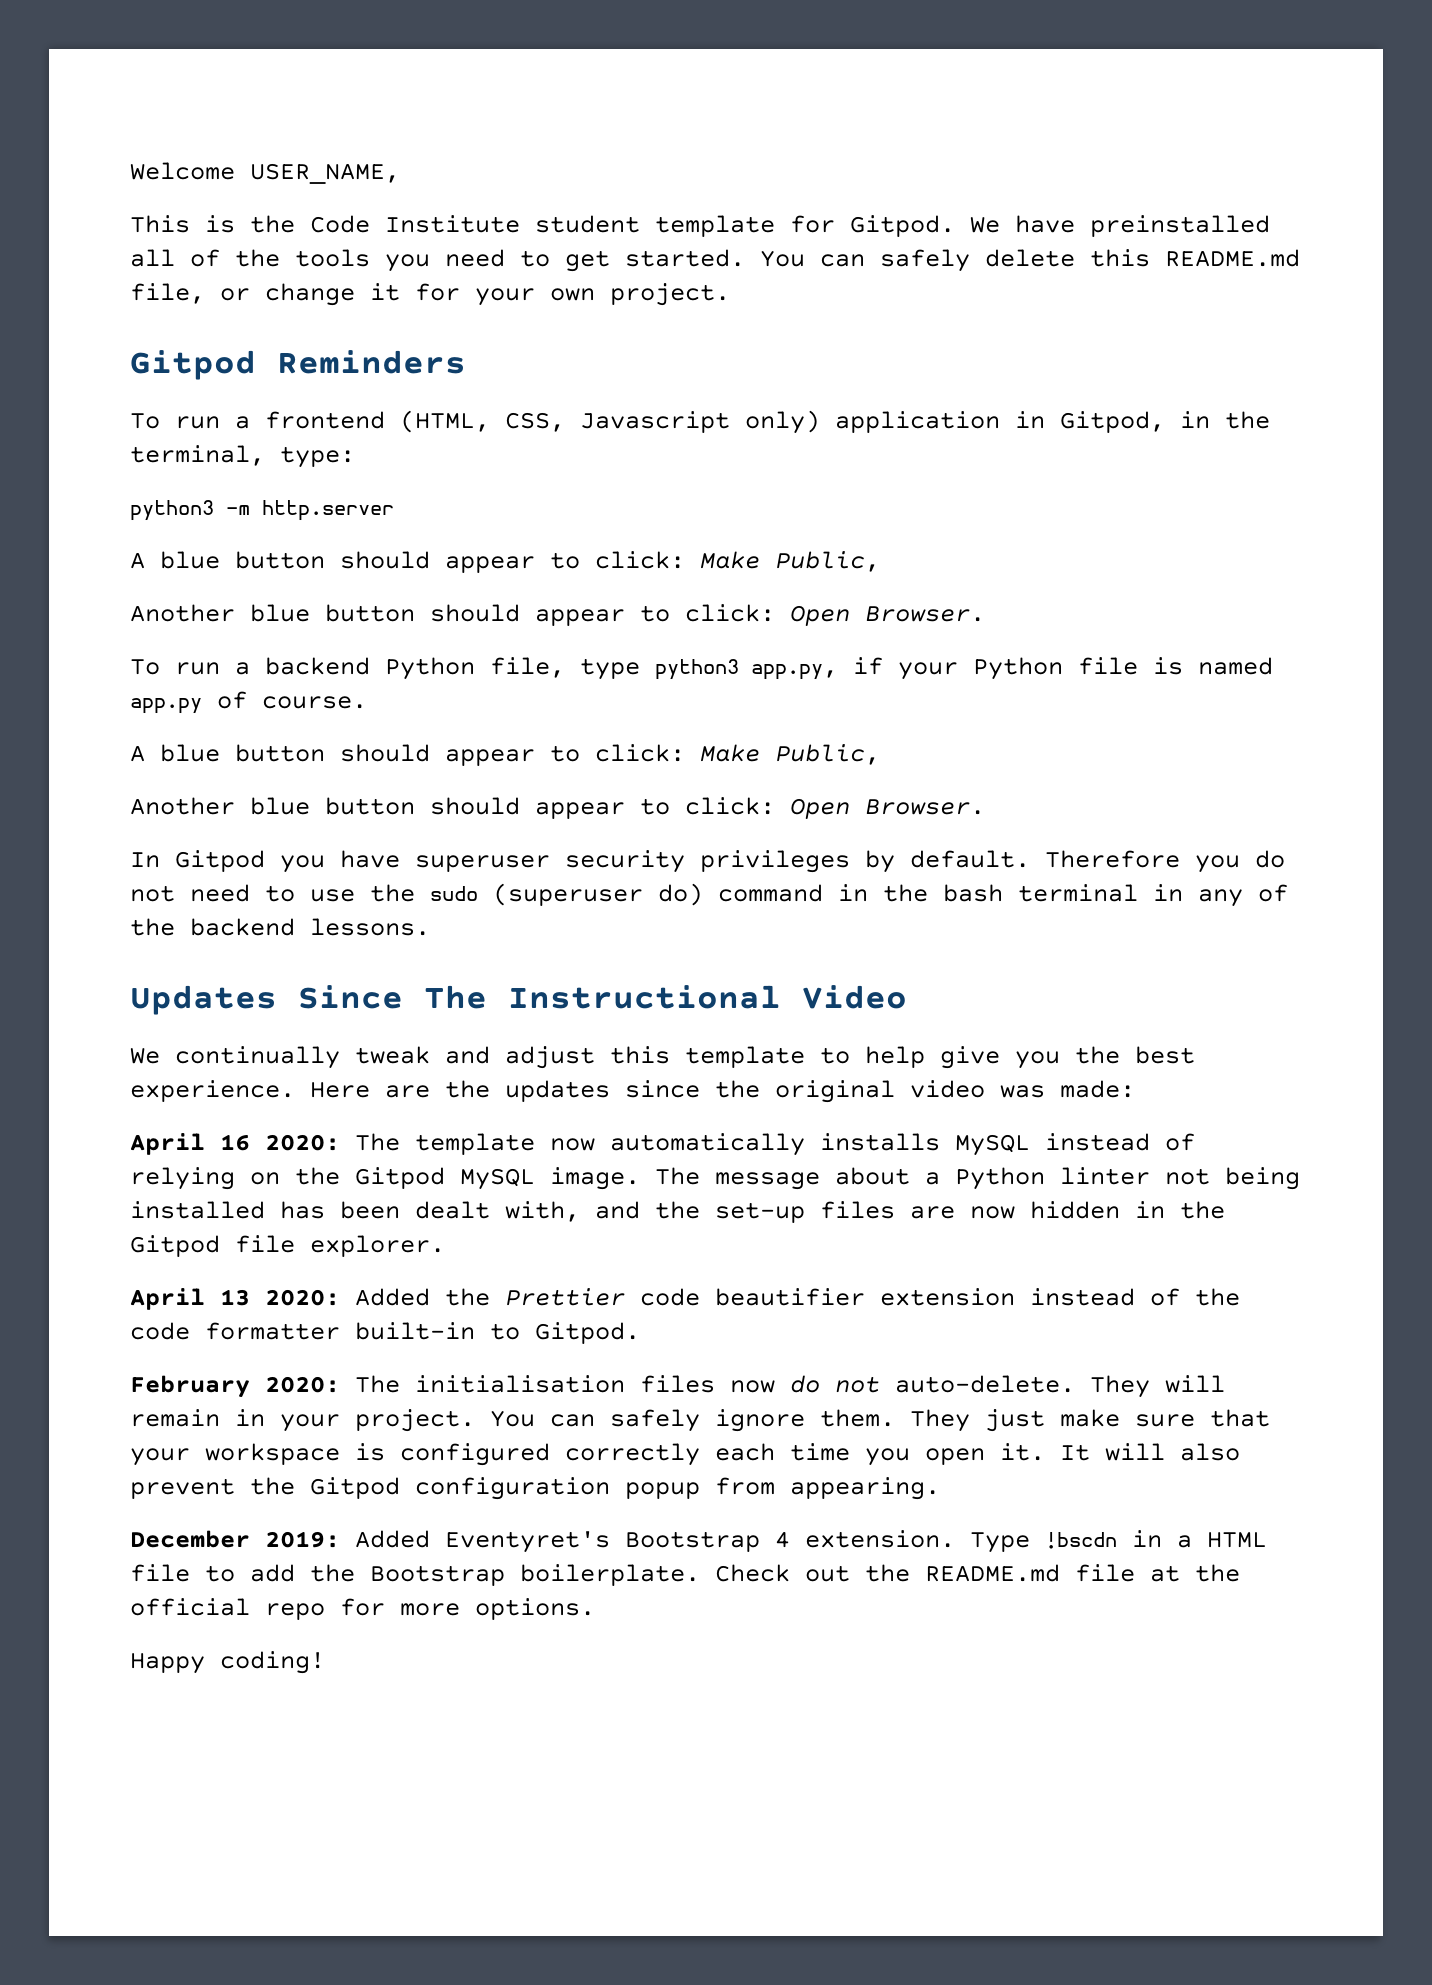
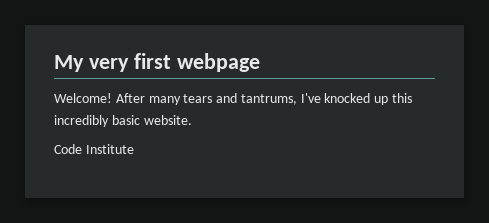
[130,162,400,184] [130,215,1270,237] [130,249,1300,272] [130,283,730,306] [130,350,466,380] [130,410,1270,434] [130,445,355,468] [130,500,394,521] [130,551,880,573] [130,604,985,626] [130,657,1273,680] [130,691,367,714] [130,744,880,766] [130,797,985,819] [130,850,1285,873] [130,883,1288,907] [130,918,430,936] [130,985,907,1015] [130,1046,1195,1069] [130,1080,1135,1103] [130,1133,1195,1156] [130,1167,1300,1190] [130,1201,1225,1223] [130,1235,445,1257] [130,1288,1240,1310] [130,1322,640,1344] [130,1375,1225,1398] [130,1409,1270,1432] [130,1443,1240,1466] [130,1477,940,1500] [130,1530,1267,1553] [130,1564,1240,1586] [130,1598,595,1620] [130,1651,325,1674] Welcome USER_NAME, // This is the Code Institute student template for Gitpod. We have preinstalled all of the tools you need to get started. You can safely delete this README.md file, or change it for your own project. // Gitpod Reminders // To run a frontend (HTML, CSS, Javascript only) application in Gitpod, in the terminal, type: // python3 -m http.server // A blue button should appear to click: Make Public, // Another blue button should appear to click: Open Browser. // To run a backend Python file, type python3 app.py, if your Python file is named app.py of course. // A blue button should appear to click: Make Public, // Another blue button should appear to click: Open Browser. // In Gitpod you have superuser security privileges by default. Therefore you do not need to use the sudo (superuser do) command in the bash terminal in any of the backend lessons. // Updates Since The Instructional Video // We continually tweak and adjust this template to help give you the best experience. Here are the updates since the original video was made: // April 16 2020: The template now automatically installs MySQL instead of relying on the Gitpod MySQL image. The message about a Python linter not being installed has been dealt with, and the set-up files are now hidden in the Gitpod file explorer. // April 13 2020: Added the Prettier code beautifier extension instead of the code formatter built-in to Gitpod. // February 2020: The initialisation files now do not auto-delete. They will remain in your project. You can safely ignore them. They just make sure that your workspace is configured correctly each time you open it. It will also prevent the Gitpod configuration popup from appearing. // December 2019: Added Eventyret's Bootstrap 4 extension. Type !bscdn in a HTML file to add the Bootstrap boilerplate. Check out the README.md file at the official repo for more options. // Happy coding! -> [54,53,260,72] [54,93,413,105] [54,115,192,127] [54,144,134,154] My very first webpage // Welcome! After many tears and tantrums, I've knocked up this incredibly basic website. // Code Institute

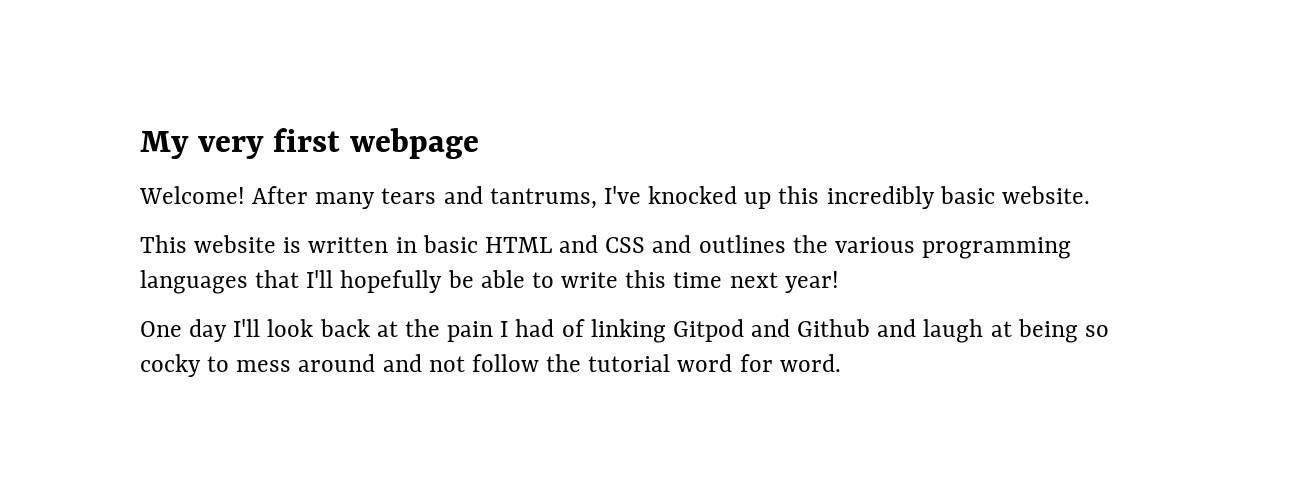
[54,144,134,154] Code Institute -> [140,235,1072,259] [140,270,839,294] [140,319,1109,343] [140,354,841,377] This website is written in basic HTML and CSS and outlines the various programming languages that I'll hopefully be able to write this time next year! // One day I'll look back at the pain I had of linking Gitpod and Github and laugh at being so cocky to mess around and not follow the tutorial word for word.

